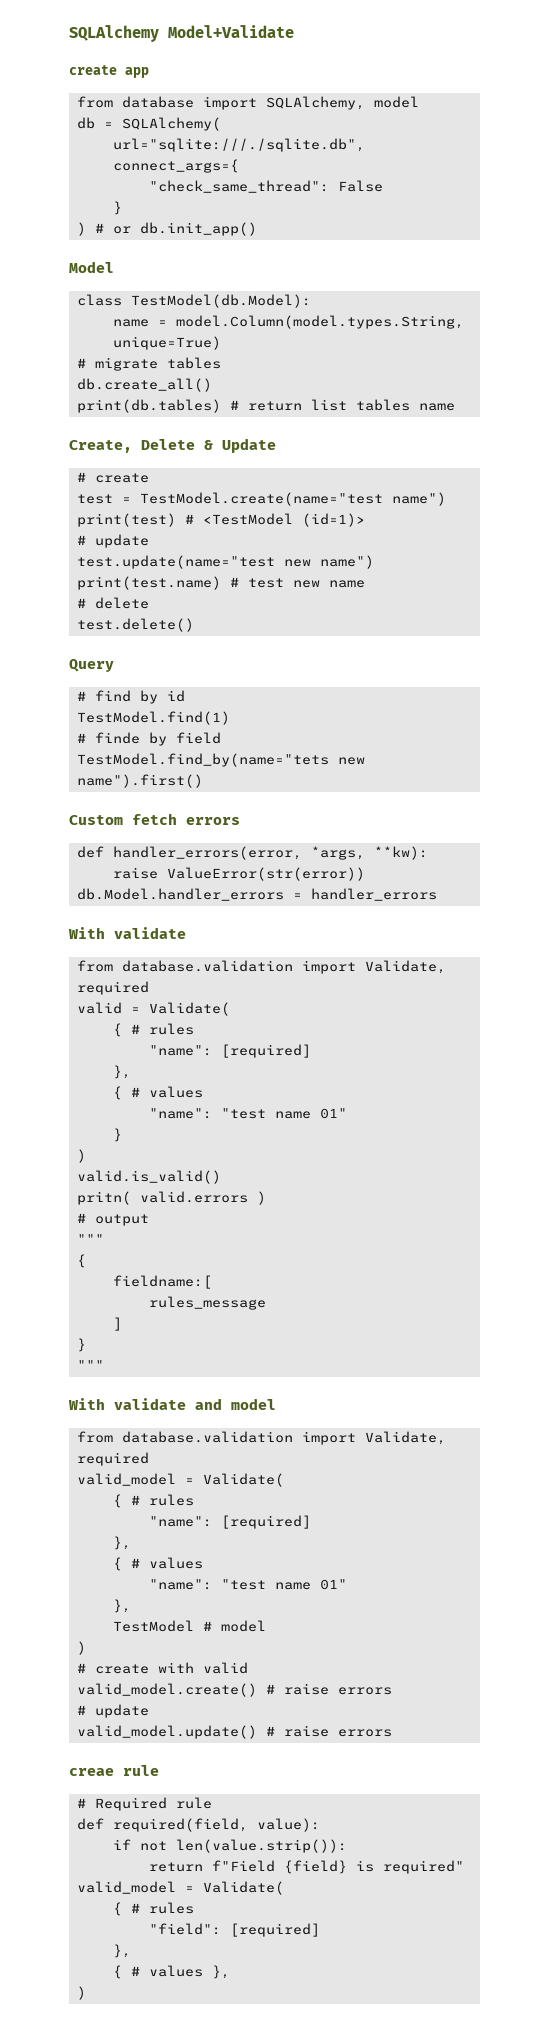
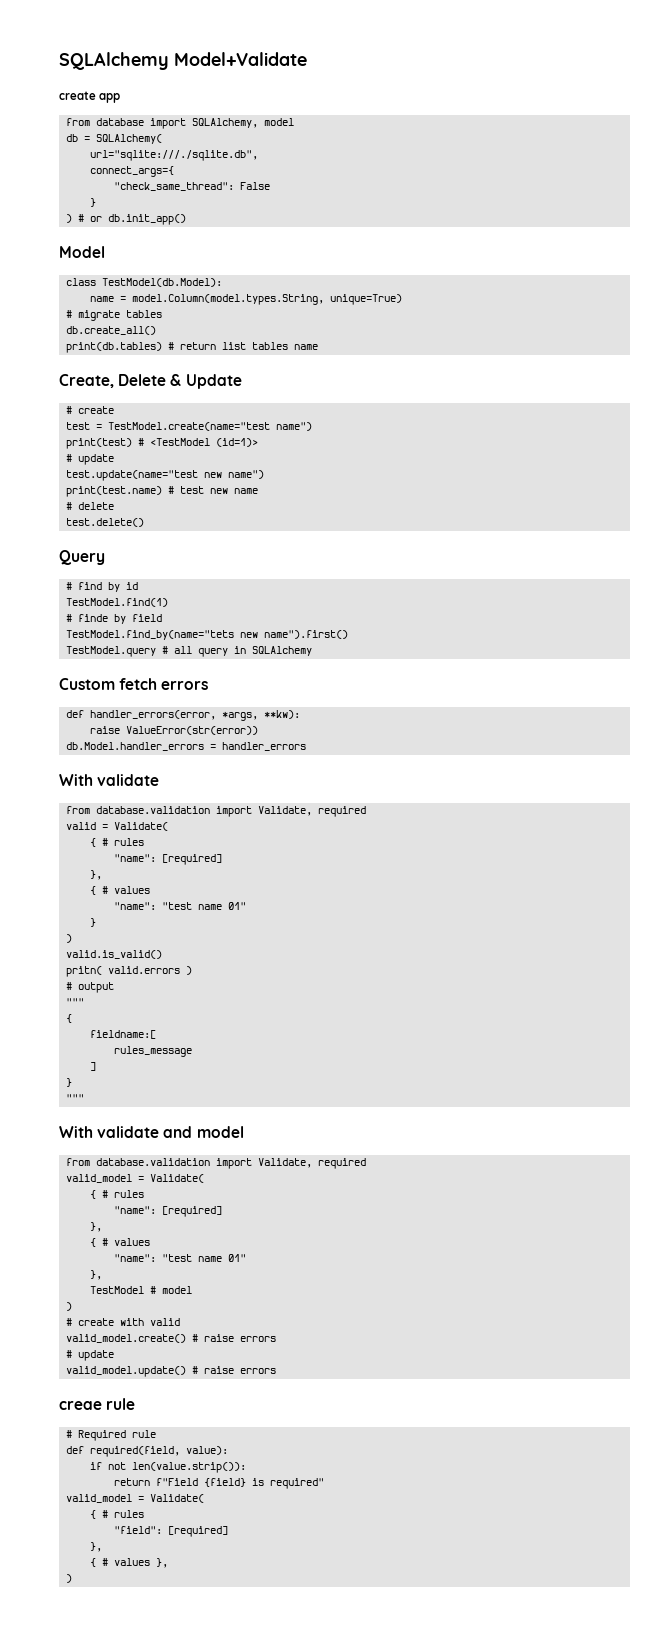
(203, 781) none -> [65,646,312,657] // TestModel.query # all query in SQLAlchemy

